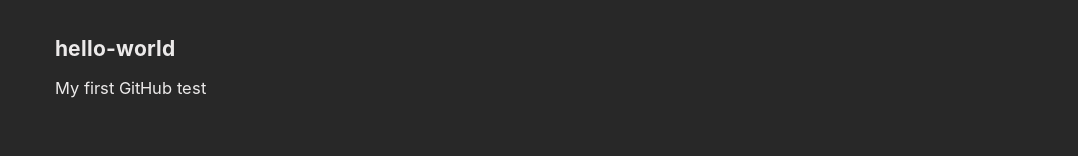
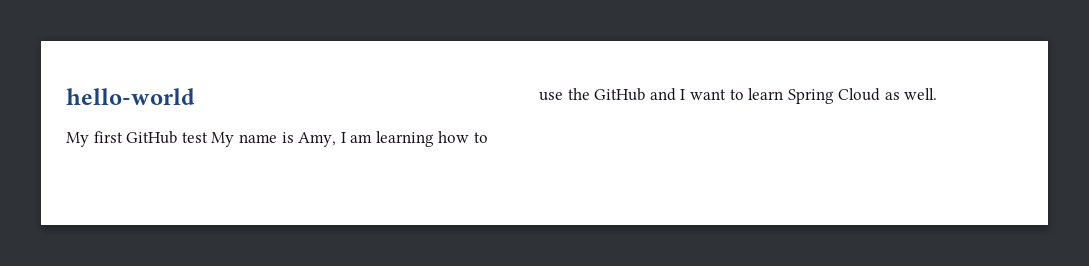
(207, 88) none -> [211,131,489,147] [539,88,938,104] My name is Amy, I am learning how to use the GitHub and I want to learn Spring Cloud as well.

